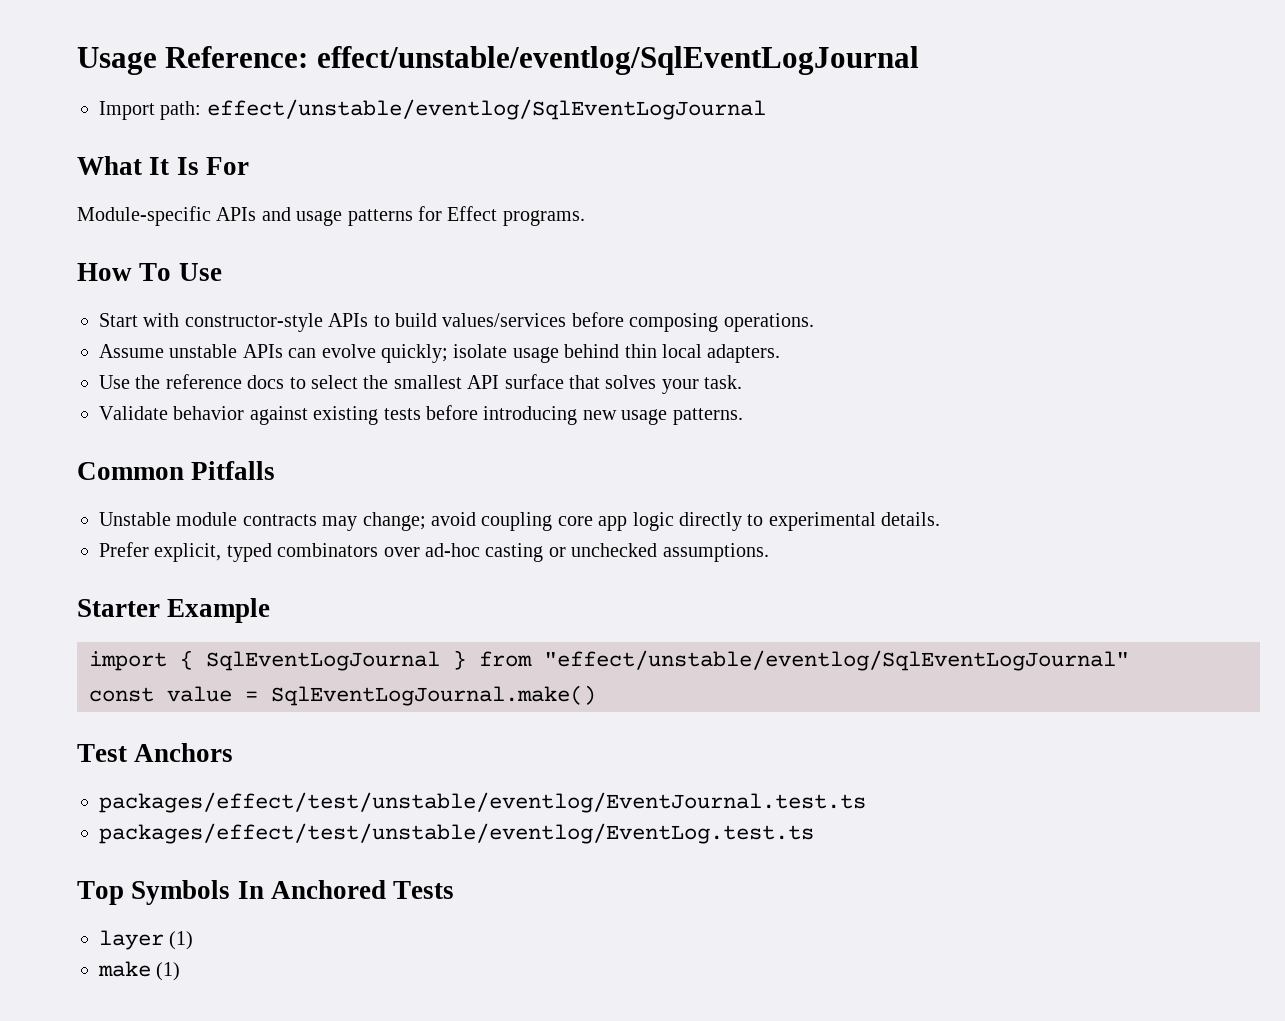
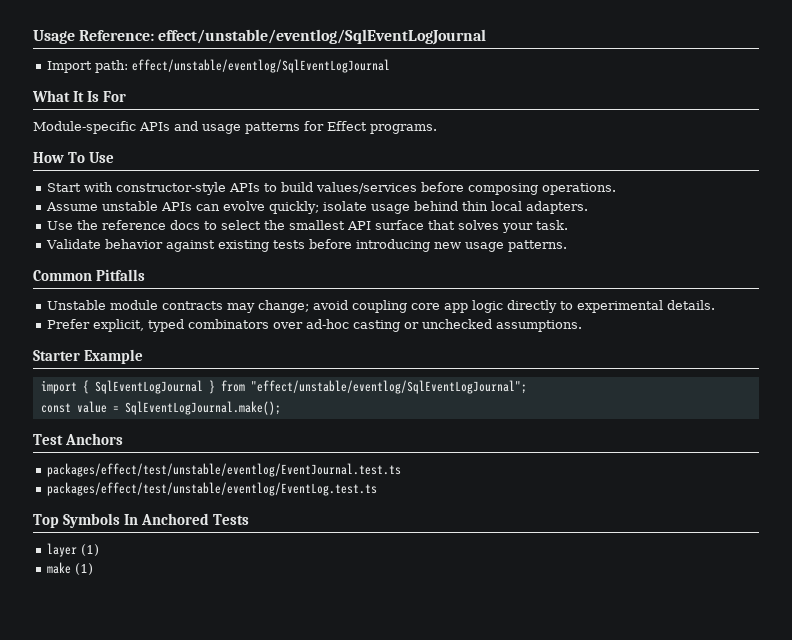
[544,650,1129,671] "effect/unstable/eventlog/SqlEventLogJournal" -> [250,380,527,394] "effect/unstable/eventlog/SqlEventLogJournal";
[271,685,596,706] SqlEventLogJournal.make() -> [124,401,281,415] SqlEventLogJournal.make();

